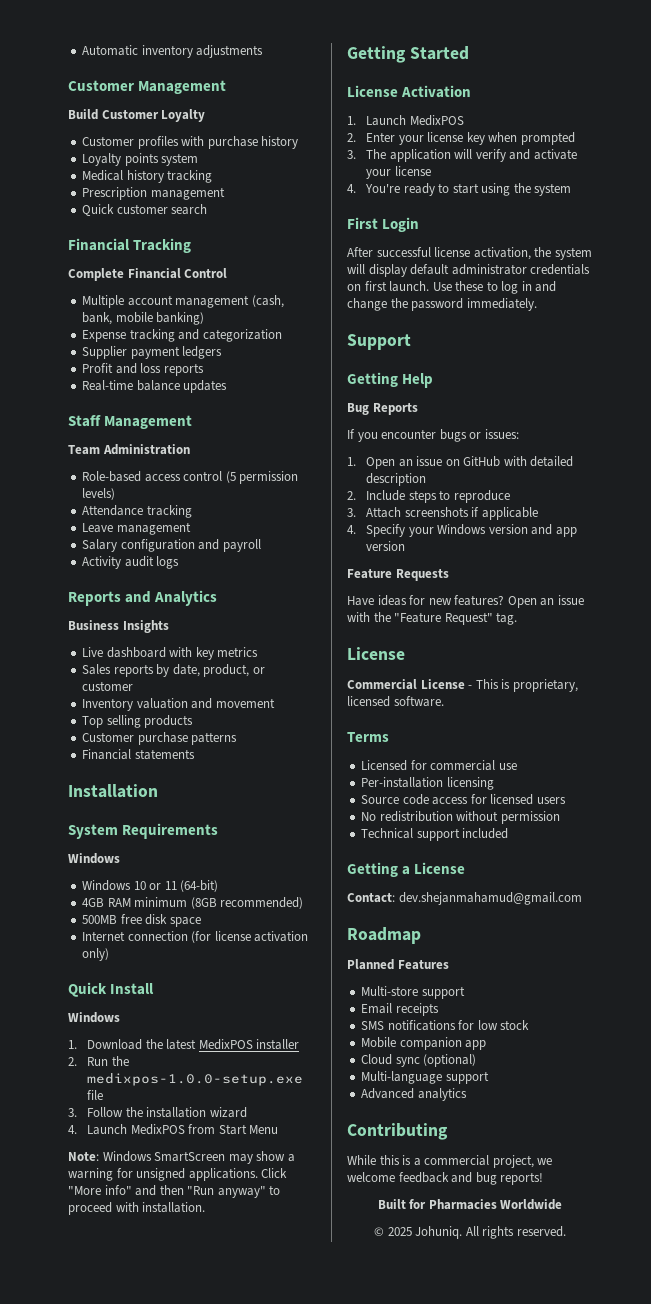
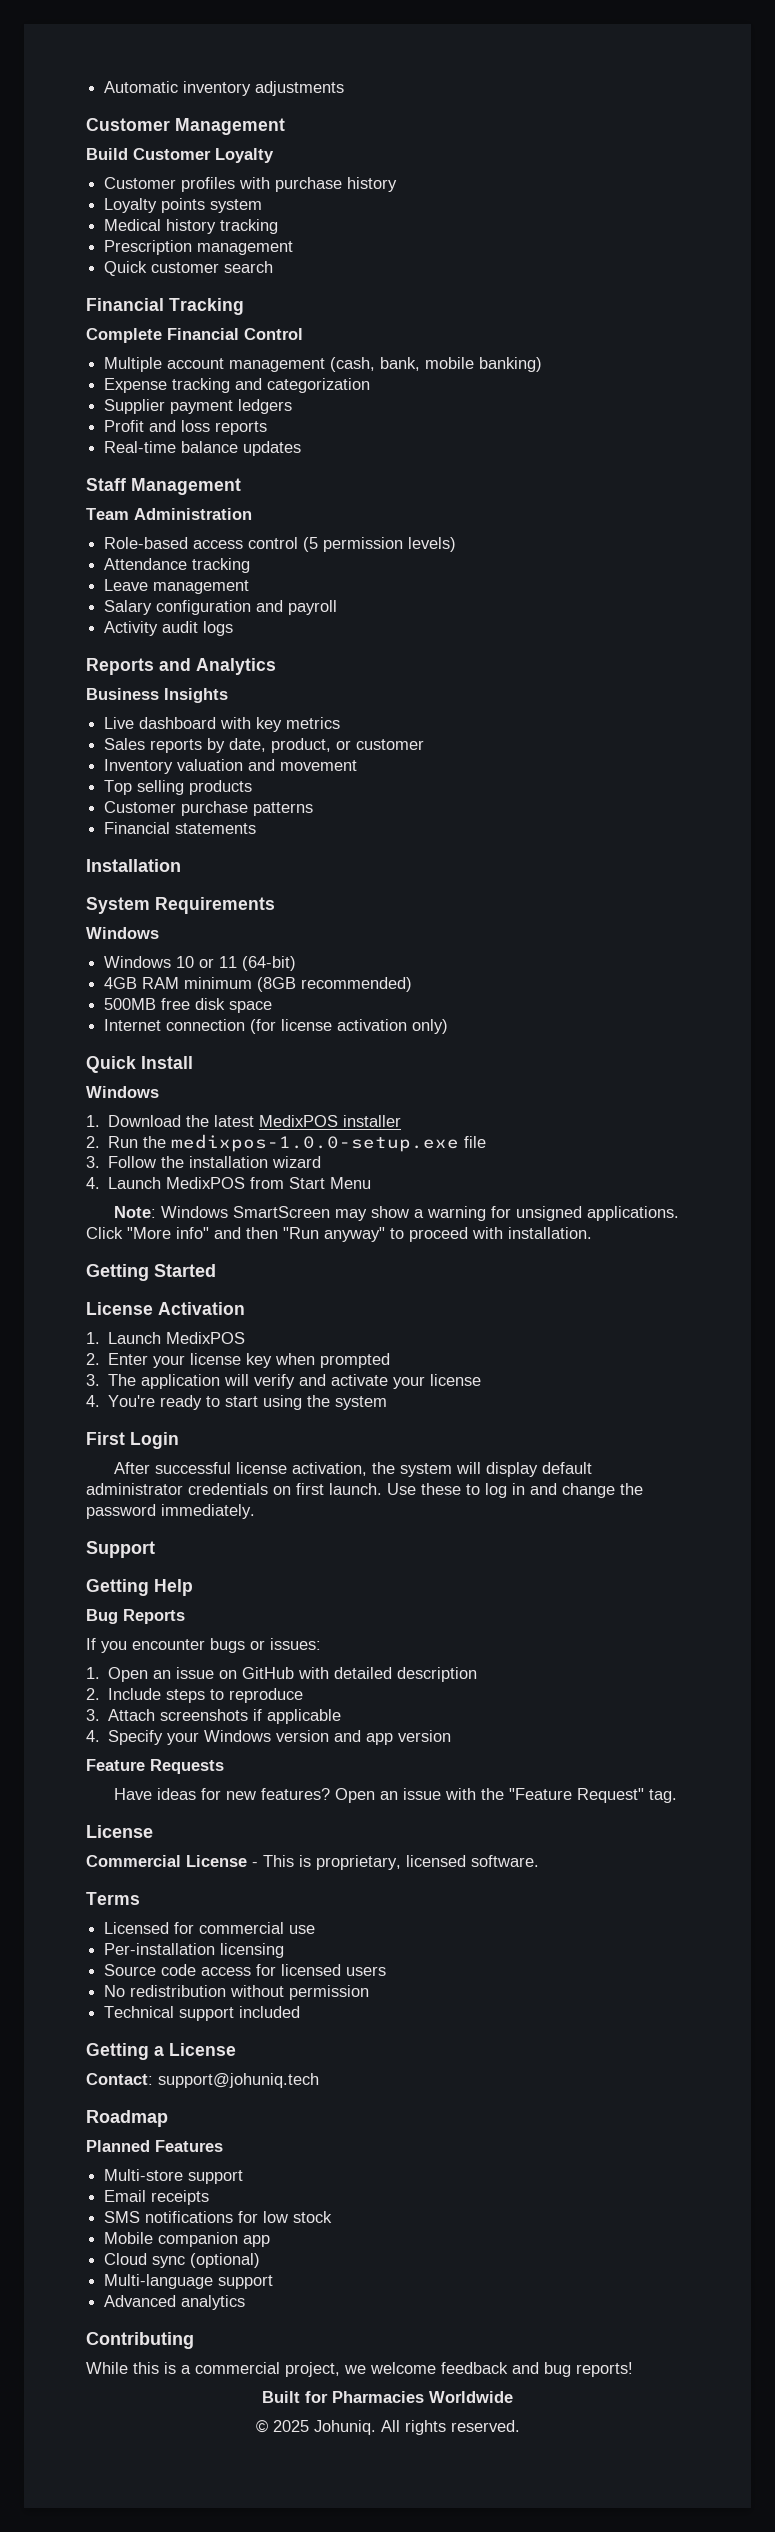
[398,892,582,905] dev.shejanmahamud@gmail.com -> [158,2073,319,2088] support@johuniq.tech

